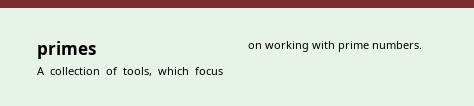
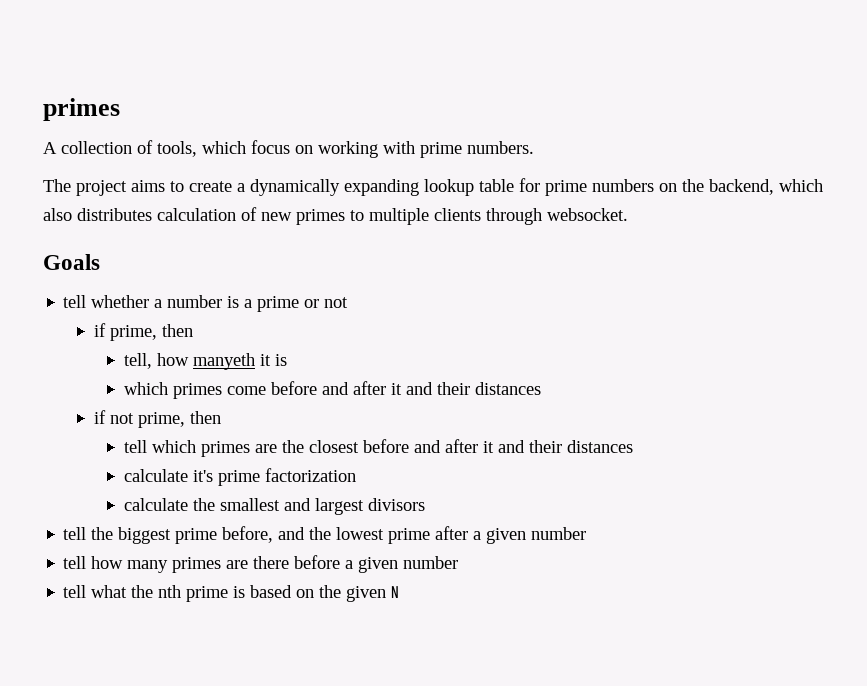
(422, 45) none -> [43,178,823,196] [43,207,628,225] [43,254,100,270] [63,295,349,312] [93,323,193,341] [123,353,287,370] [123,381,541,399] [93,410,221,428] [123,439,633,457] [123,468,356,486] [123,498,425,515] [63,526,587,544] [63,555,459,573] [63,585,400,602] // The project aims to create a dynamically expanding lookup table for prime numbers on the backend, which also distributes calculation of new primes to multiple clients through websocket. // Goals // tell whether a number is a prime or not // if prime, then // tell, how manyeth it is // which primes come before and after it and their distances // if not prime, then // tell which primes are the closest before and after it and their distances // calculate it's prime factorization // calculate the smallest and largest divisors // tell the biggest prime before, and the lowest prime after a given number // tell how many primes are there before a given number // tell what the nth prime is based on the given N

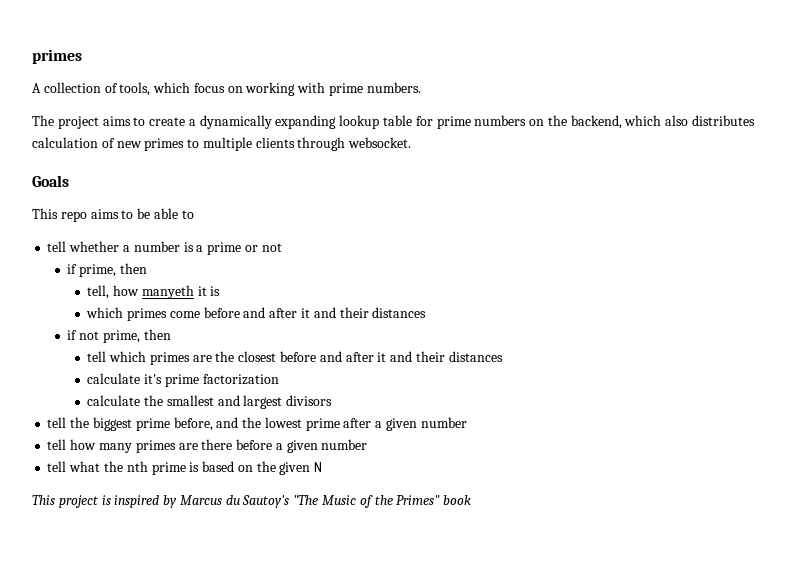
(100, 262) none -> [32,208,194,222] // This repo aims to be able to
(400, 592) none -> [32,495,472,508] // This project is inspired by Marcus du Sautoy's "The Music of the Primes" book

